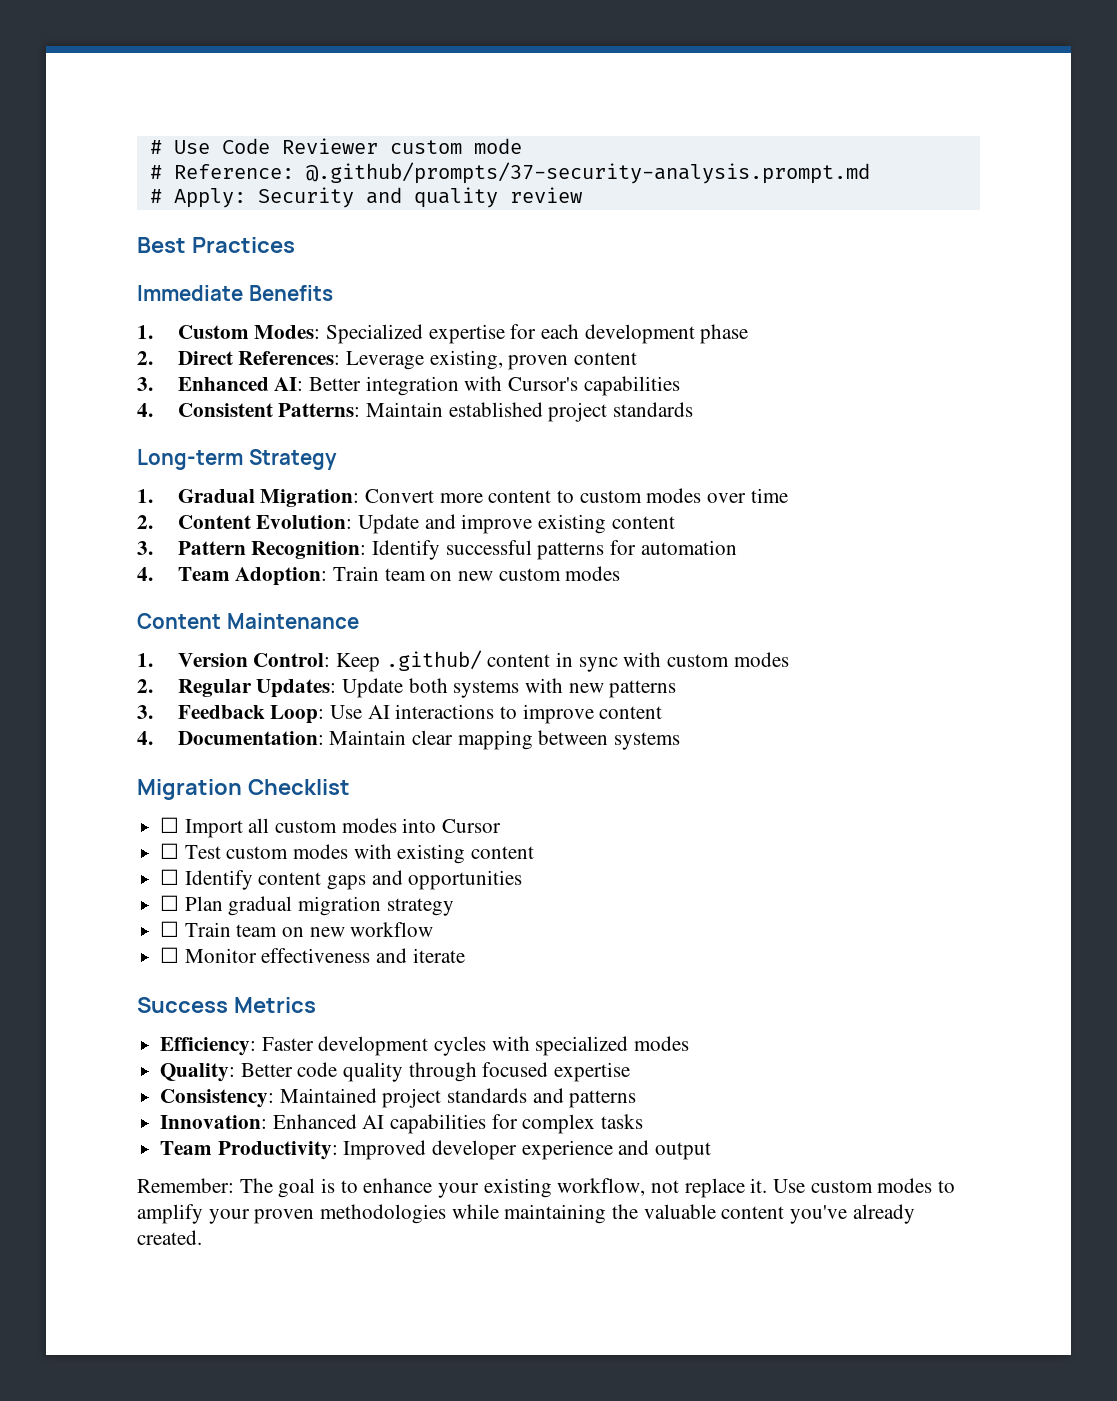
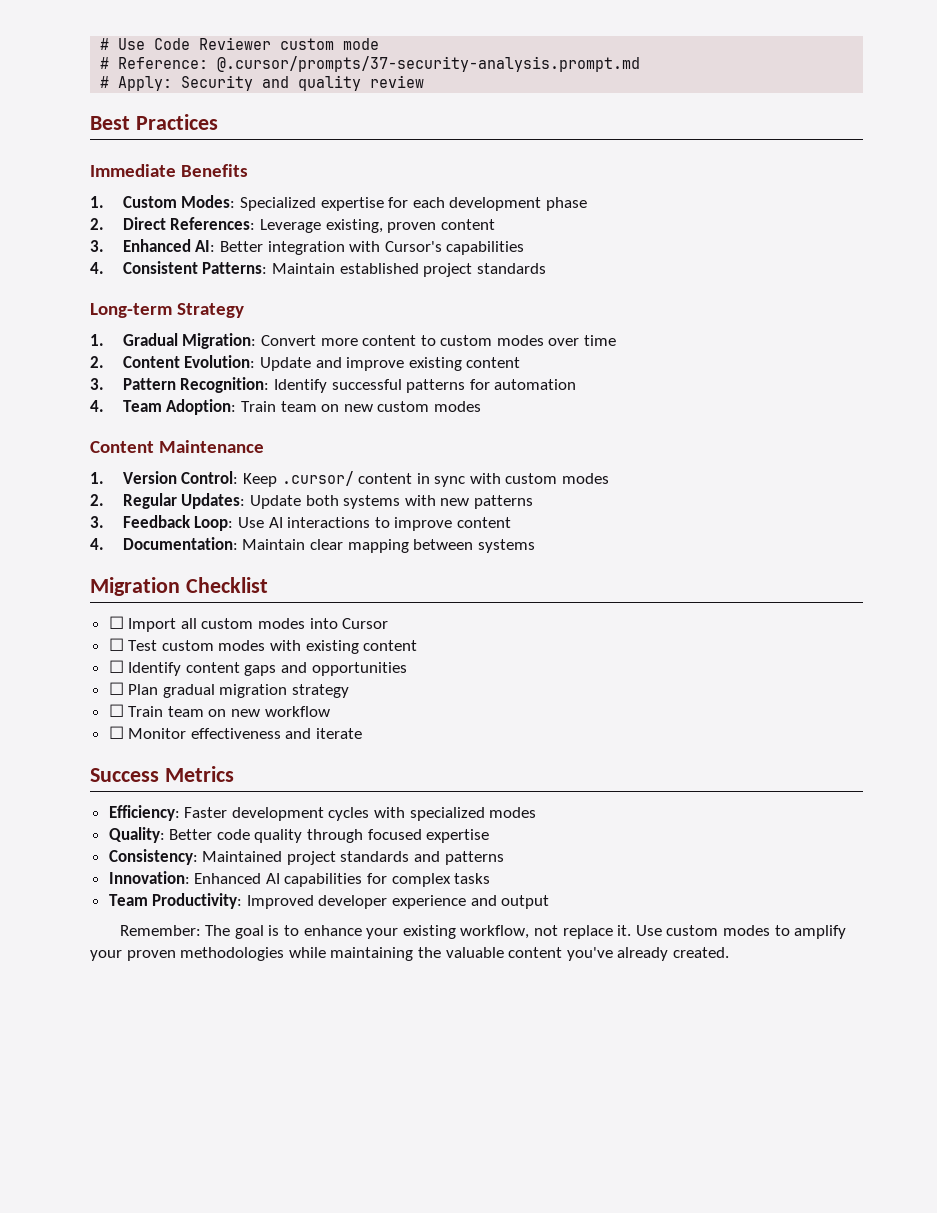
[305,162,870,184] @.github/prompts/37-security-analysis.prompt.md -> [217,56,641,72] @.cursor/prompts/37-security-analysis.prompt.md
[385,650,482,671] .github/ -> [281,471,354,486] .cursor/

